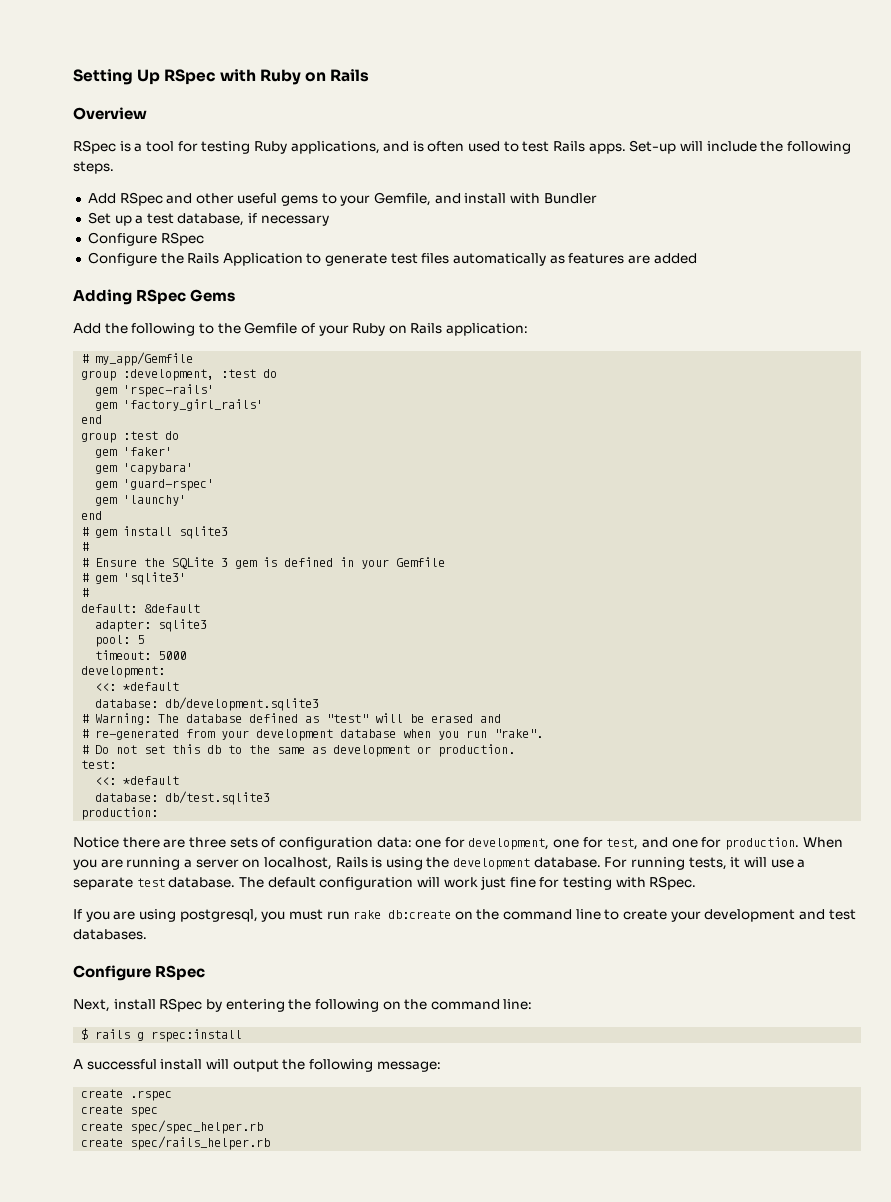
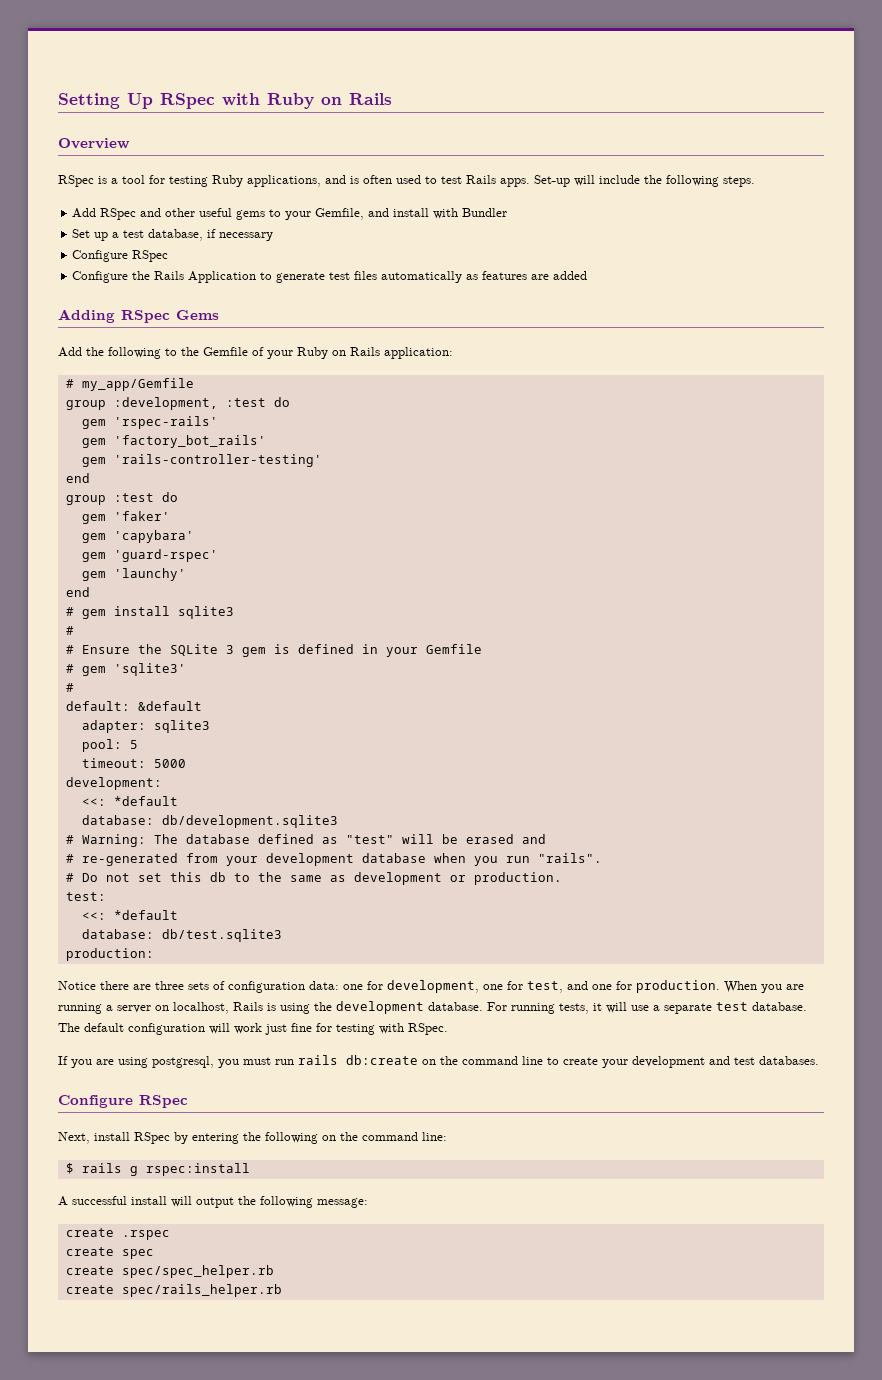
[123,399,264,411] 'factory_girl_rails' -> [113,435,266,448] [81,454,322,467] 'factory_bot_rails' // gem 'rails-controller-testing'
[494,729,544,738] "rake". -> [537,853,602,863] "rails".
[353,910,382,919] rake -> [298,1055,338,1065] rails

